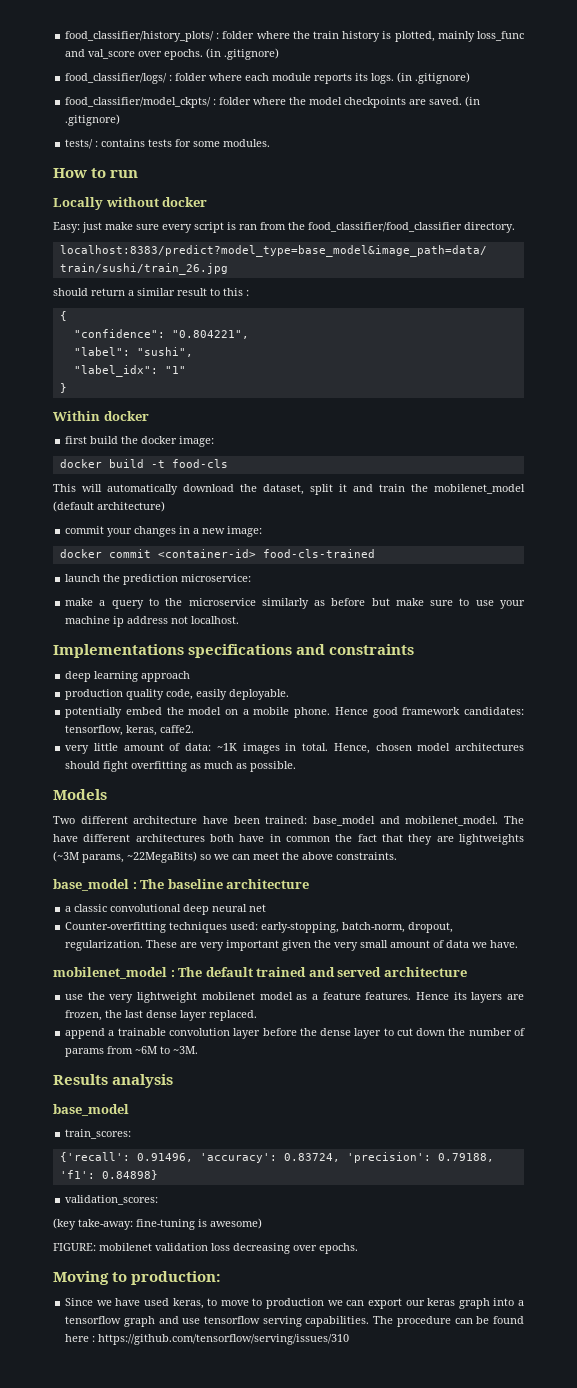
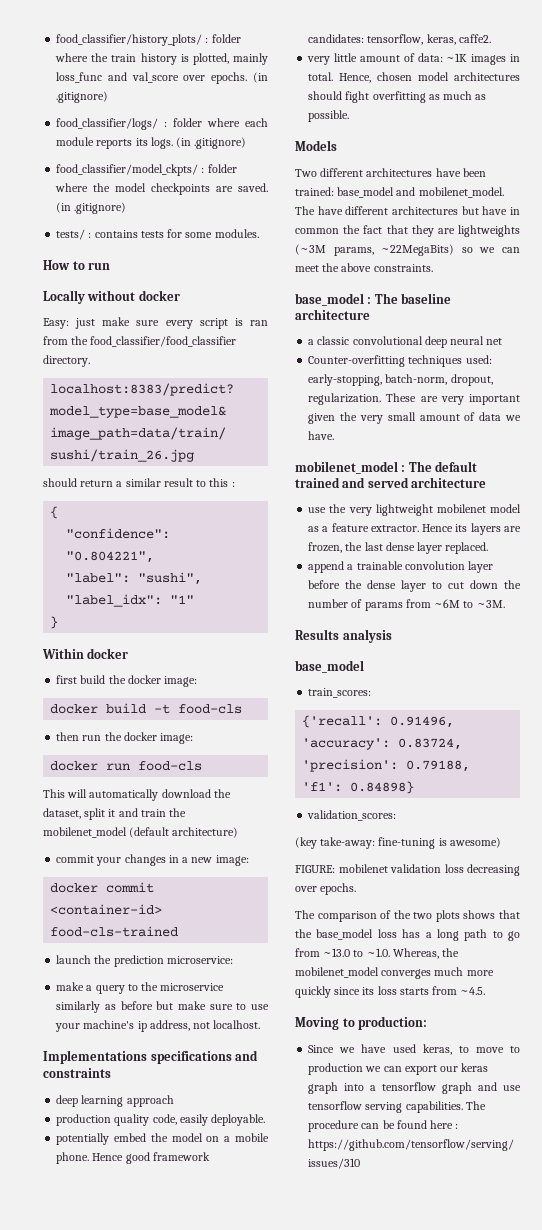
(228, 463) none -> [56,732,194,744] [50,761,203,771] // then run the docker image: // docker run food-cls
[65,616,169,627] machine ip address -> [83,1020,190,1032] machine's ip address,
[133,816,198,824] architecture -> [366,168,433,177] architectures
[210,834,235,842] both -> [461,206,479,215] but
[365,992,412,1000] features. -> [370,525,419,532] extractor.
(358, 1248) none -> [295,910,520,922] [295,929,520,941] [295,948,460,959] [295,967,494,979] [295,986,486,998] // The comparison of the two plots shows that the base_model loss has a long path to go from ~13.0 to ~1.0. Whereas, the mobilenet_model converges much more quickly since its loss starts from ~4.5.

